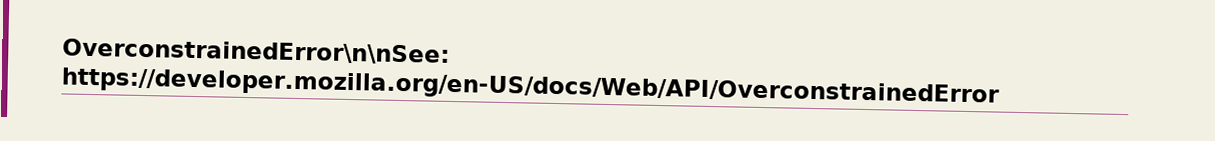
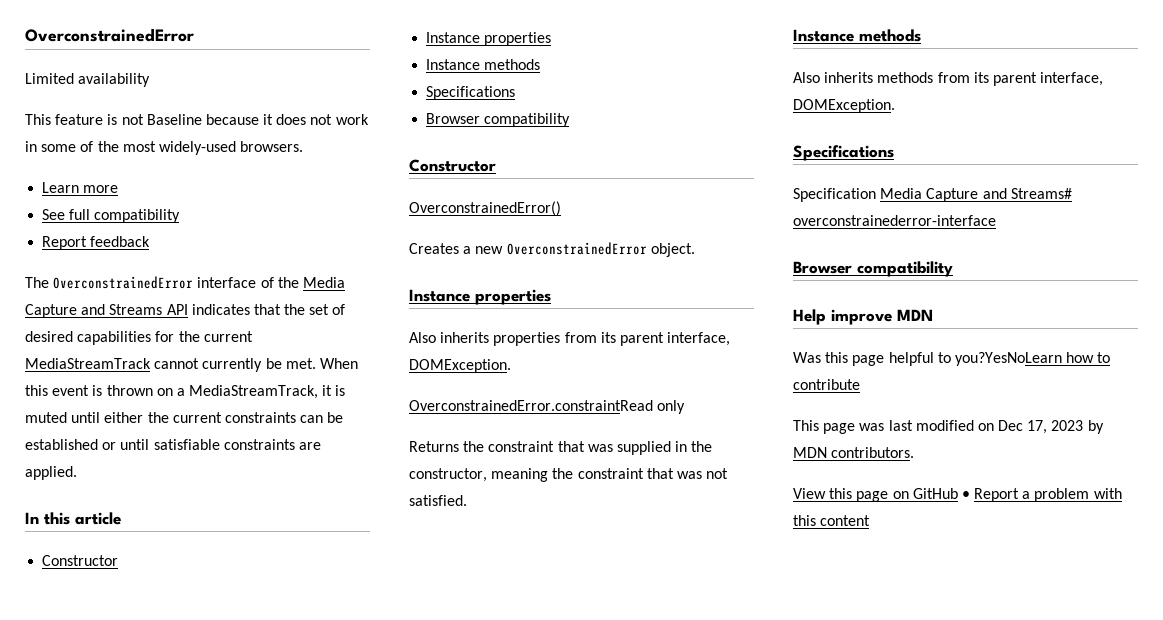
[62,38,450,65] [61,67,1000,108] OverconstrainedError\n\nSee: https://developer.mozilla.org/en-US/docs/Web/API/OverconstrainedError -> [25,28,194,42] [25,73,151,87] [25,114,369,125] [25,141,304,155] [42,182,119,193] [42,209,181,223] [42,236,151,250] [25,276,345,289] [25,304,346,318] [25,331,253,345] [25,358,358,372] [25,385,346,399] [25,412,344,423] [25,439,321,450] [25,466,77,480] [25,512,121,525] [42,555,119,566] [426,32,552,46] [426,59,541,70] [426,86,516,100] [426,113,571,127] [409,159,496,172] [409,201,561,216] [409,242,695,257] [409,289,551,305] [409,332,731,346] [409,359,511,373] [409,400,686,414] [409,441,713,455] [409,468,729,482] [409,495,467,506] [793,29,921,42] [793,72,1104,86] [793,99,895,113] [793,145,894,161] [793,188,1072,202] [793,215,996,226] [793,261,953,277] [793,309,933,325] [793,352,1111,366] [793,379,860,390] [793,420,1104,434] [793,447,915,458] [793,488,1122,502] [793,515,871,526] OverconstrainedError // Limited availability // This feature is not Baseline because it does not work in some of the most widely-used browsers. // Learn more // See full compatibility // Report feedback // The OverconstrainedError interface of the Media Capture and Streams API indicates that the set of desired capabilities for the current MediaStreamTrack cannot currently be met. When this event is thrown on a MediaStreamTrack, it is muted until either the current constraints can be established or until satisfiable constraints are applied. // In this article // Constructor // Instance properties // Instance methods // Specifications // Browser compatibility // Constructor // OverconstrainedError() // Creates a new OverconstrainedError object. // Instance properties // Also inherits properties from its parent interface, DOMException. // OverconstrainedError.constraintRead only // Returns the constraint that was supplied in the constructor, meaning the constraint that was not satisfied. // Instance methods // Also inherits methods from its parent interface, DOMException. // Specifications // Specification Media Capture and Streams# overconstrainederror-interface // Browser compatibility // Help improve MDN // Was this page helpful to you?YesNoLearn how to contribute // This page was last modified on Dec 17, 2023 by MDN contributors. // View this page on GitHub • Report a problem with this content

